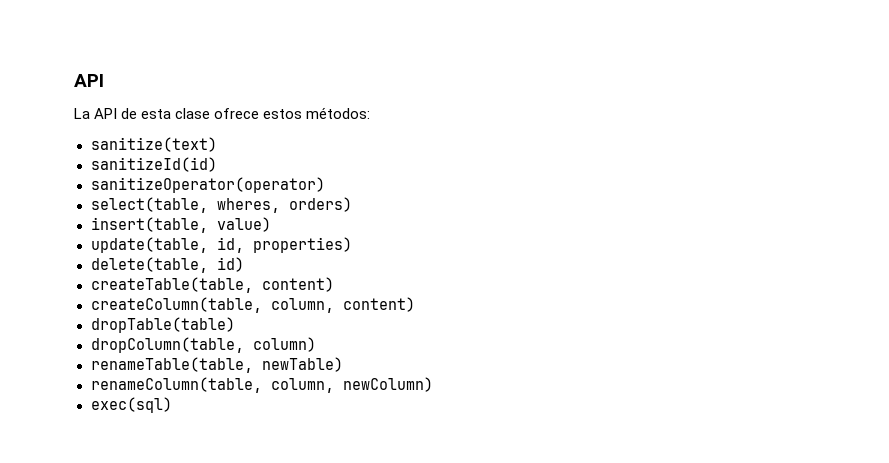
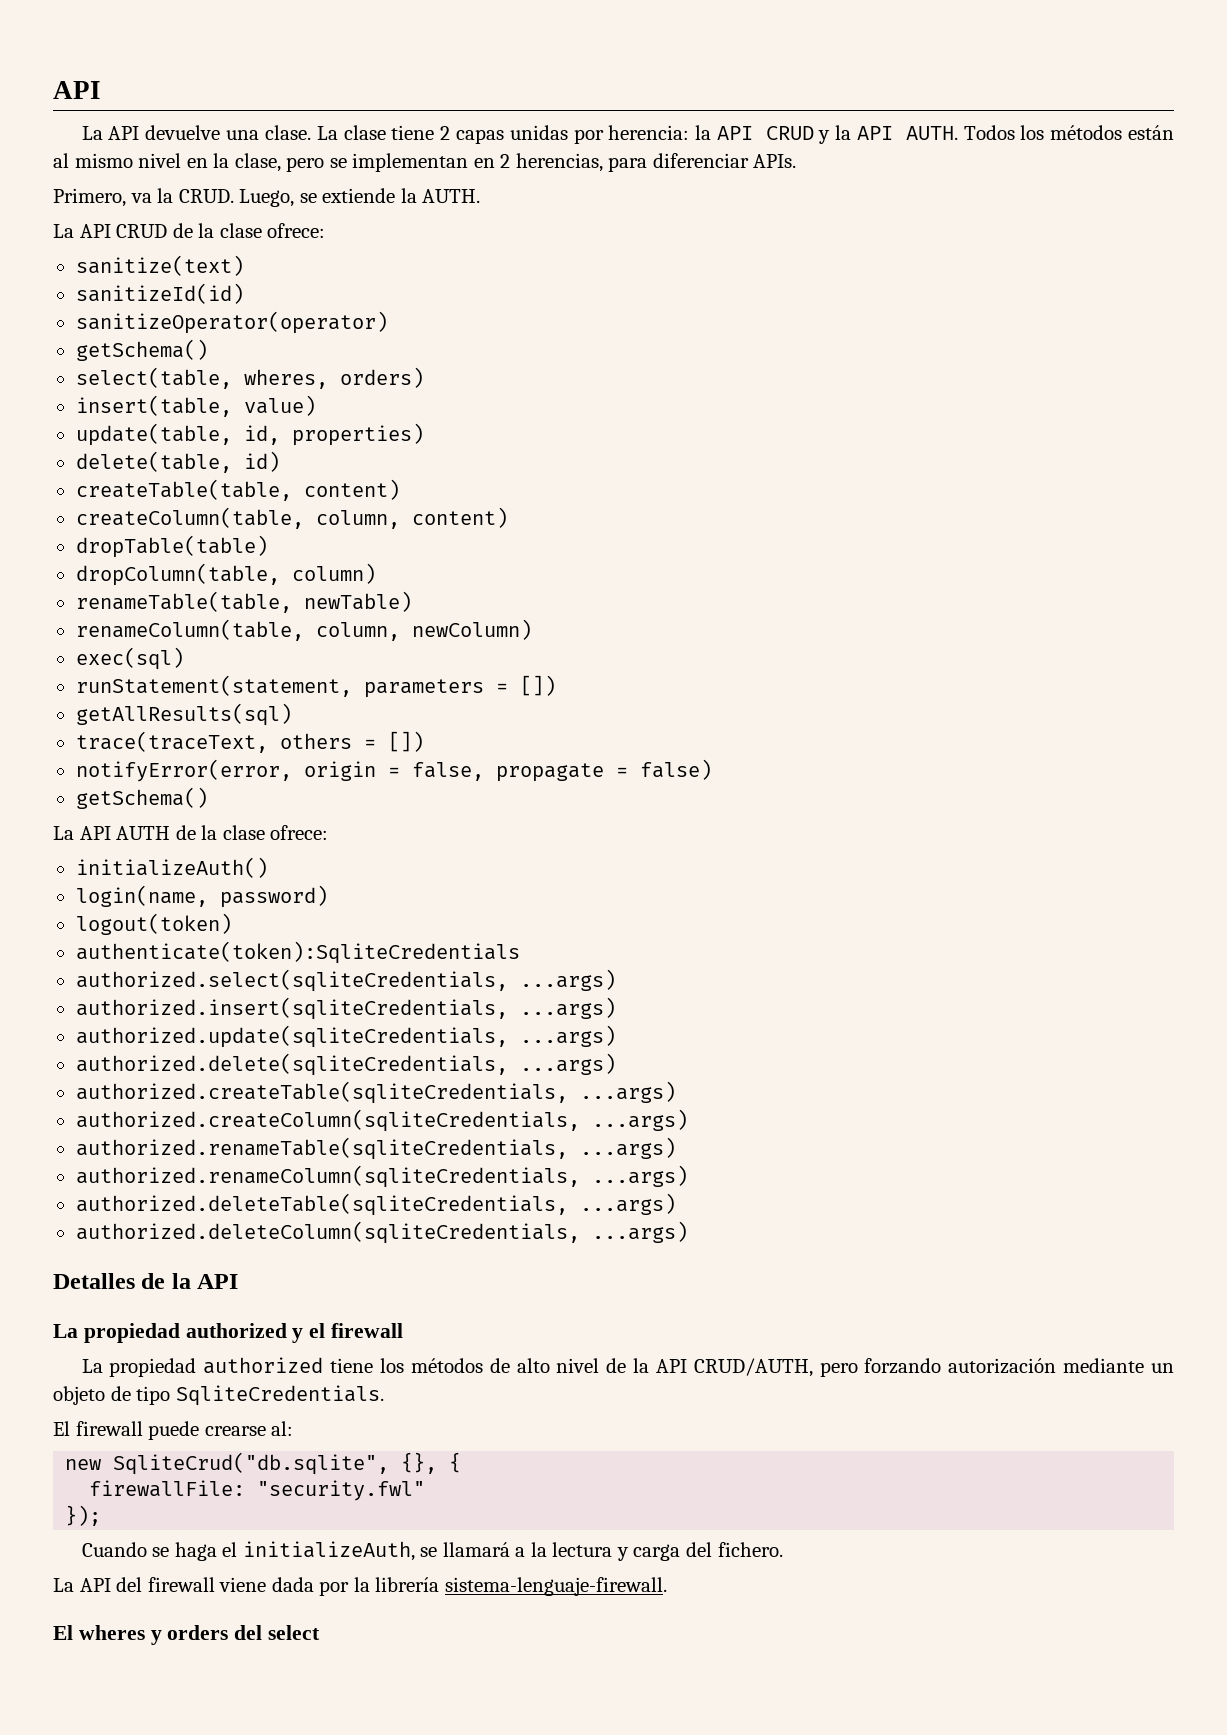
[121,107,371,119] de esta clase ofrece estos métodos: -> [145,125,1175,144] [53,153,797,172] [53,188,481,207] [53,223,326,238] devuelve una clase. La clase tiene 2 capas unidas por herencia: la API CRUD y la API AUTH. Todos los métodos están al mismo nivel en la clase, pero se implementan en 2 herencias, para diferenciar APIs. // Primero, va la CRUD. Luego, se extiende la AUTH. // La API CRUD de la clase ofrece:
(325, 185) none -> [75,339,208,361] // getSchema()
(172, 405) none -> [75,675,556,698] [75,703,292,726] [75,731,424,753] [75,759,712,782] [75,787,208,809] [53,825,329,840] [75,857,268,878] [75,885,328,908] [75,913,232,935] [75,941,520,964] [75,969,616,992] [75,997,616,1020] [75,1025,616,1048] [75,1053,616,1076] [75,1081,676,1104] [75,1109,688,1132] [75,1137,676,1160] [75,1165,688,1188] [75,1193,676,1216] [75,1221,688,1244] [53,1273,239,1289] [53,1323,404,1343] [81,1357,1174,1377] [53,1385,384,1406] [53,1421,294,1440] [65,1452,462,1475] [89,1480,426,1501] [65,1505,102,1526] [81,1541,783,1561] [53,1577,667,1596] [53,1625,321,1645] // runStatement(statement, parameters = []) // getAllResults(sql) // trace(traceText, others = []) // notifyError(error, origin = false, propagate = false) // getSchema() // La API AUTH de la clase ofrece: // initializeAuth() // login(name, password) // logout(token) // authenticate(token):SqliteCredentials // authorized.select(sqliteCredentials, ...args) // authorized.insert(sqliteCredentials, ...args) // authorized.update(sqliteCredentials, ...args) // authorized.delete(sqliteCredentials, ...args) // authorized.createTable(sqliteCredentials, ...args) // authorized.createColumn(sqliteCredentials, ...args) // authorized.renameTable(sqliteCredentials, ...args) // authorized.renameColumn(sqliteCredentials, ...args) // authorized.deleteTable(sqliteCredentials, ...args) // authorized.deleteColumn(sqliteCredentials, ...args) // Detalles de la API // La propiedad authorized y el firewall // La propiedad authorized tiene los métodos de alto nivel de la API CRUD/AUTH, pero forzando autorización mediante un objeto de tipo SqliteCredentials. // El firewall puede crearse al: // new SqliteCrud("db.sqlite", {}, { // firewallFile: "security.fwl" // }); // Cuando se haga el initializeAuth, se llamará a la lectura y carga del fichero. // La API del firewall viene dada por la librería sistema-lenguaje-firewall. // El wheres y orders del select

